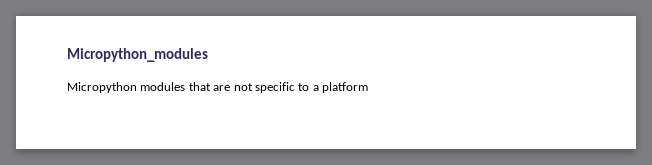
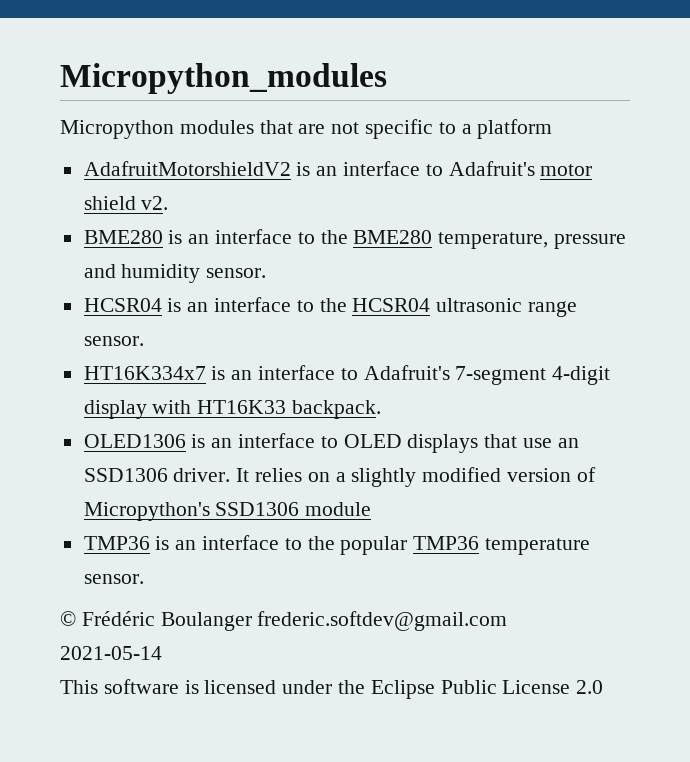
(368, 87) none -> [83,161,593,176] [83,196,169,210] [83,229,627,249] [83,264,267,283] [83,297,578,317] [83,336,144,346] [83,365,611,385] [83,400,382,419] [83,433,579,453] [83,467,596,487] [83,502,372,521] [83,535,591,555] [83,574,144,584] [60,611,508,631] [60,646,162,660] [60,679,604,699] // AdafruitMotorshieldV2 is an interface to Adafruit's motor shield v2. // BME280 is an interface to the BME280 temperature, pressure and humidity sensor. // HCSR04 is an interface to the HCSR04 ultrasonic range sensor. // HT16K334x7 is an interface to Adafruit's 7-segment 4-digit display with HT16K33 backpack. // OLED1306 is an interface to OLED displays that use an SSD1306 driver. It relies on a slightly modified version of Micropython's SSD1306 module // TMP36 is an interface to the popular TMP36 temperature sensor. // © Frédéric Boulanger frederic.softdev@gmail.com // 2021-05-14 // This software is licensed under the Eclipse Public License 2.0

